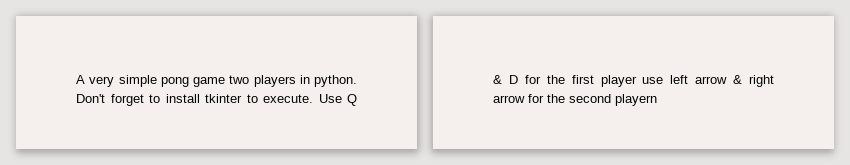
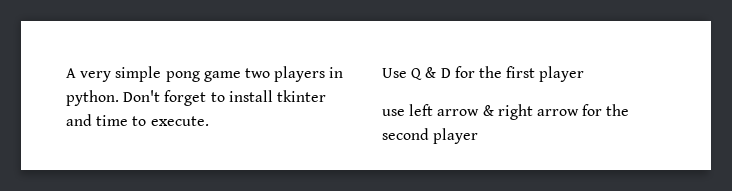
(242, 98) none -> [66,114,129,126] and time
(313, 98) none -> (209, 121) //
(637, 81) none -> (585, 74) //
[615,94,657,106] playern -> [433,128,479,144] player

